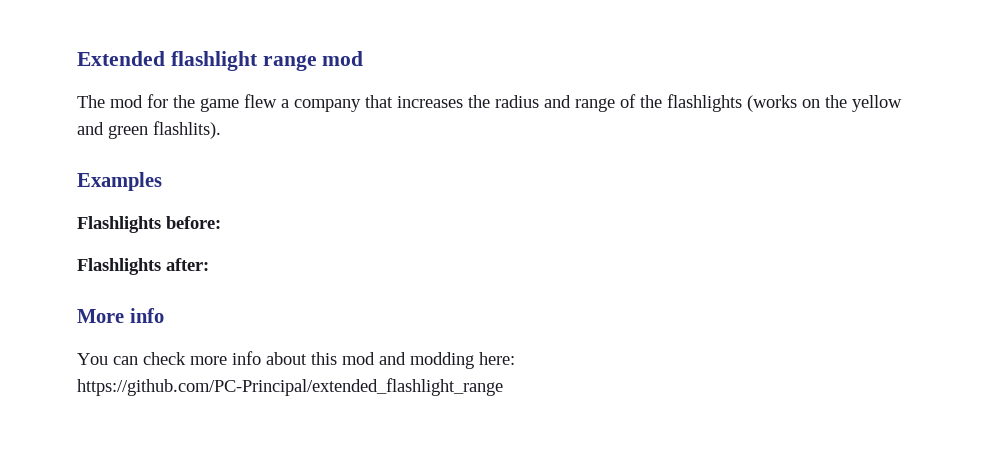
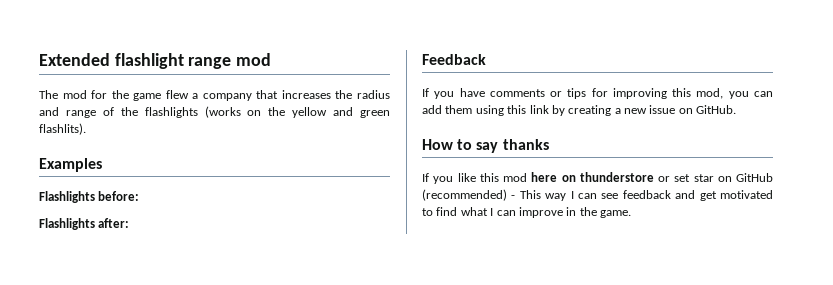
[77,308,164,323] [77,351,515,369] [77,378,503,396] More info // You can check more info about this mod and modding here: https://github.com/PC-Principal/extended_flashlight_range -> [422,54,486,65] [422,88,773,99] [422,105,737,116] [422,139,549,153] [422,172,773,184] [422,189,773,201] [422,207,631,218] Feedback // If you have comments or tips for improving this mod, you can add them using this link by creating a new issue on GitHub. // How to say thanks // If you like this mod here on thunderstore or set star on GitHub (recommended) - This way I can see feedback and get motivated to find what I can improve in the game.

